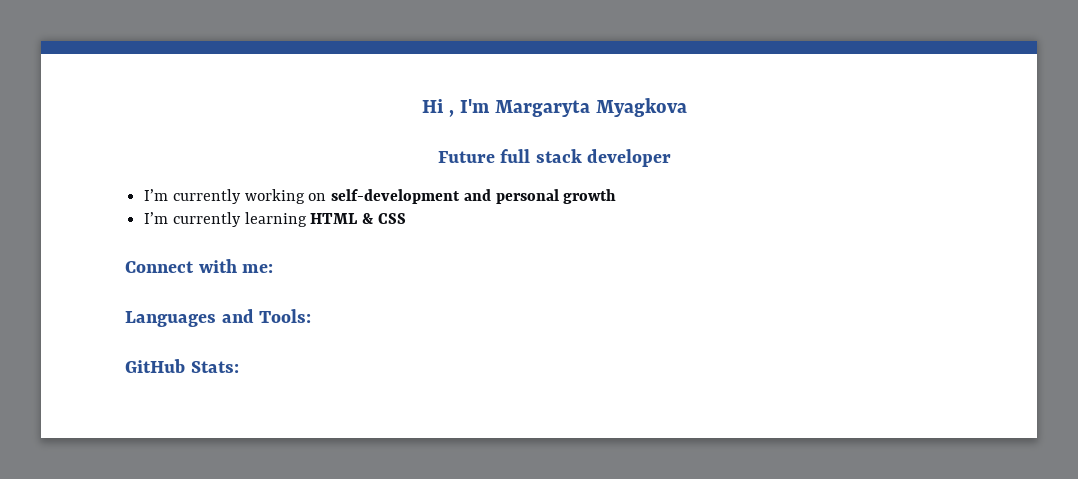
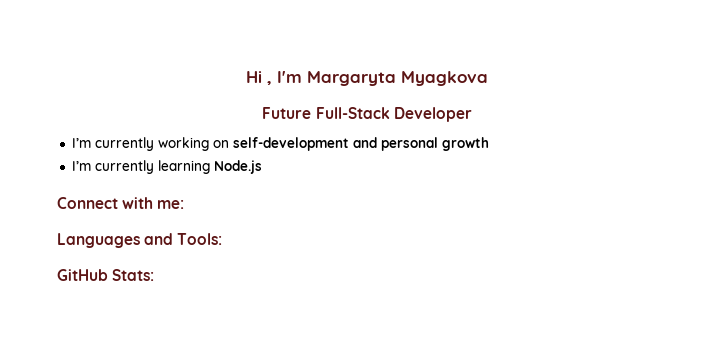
[500,149,672,167] full stack developer -> [315,107,472,122] Full-Stack Developer
[310,213,406,224] HTML & CSS -> [213,160,262,174] Node.js

